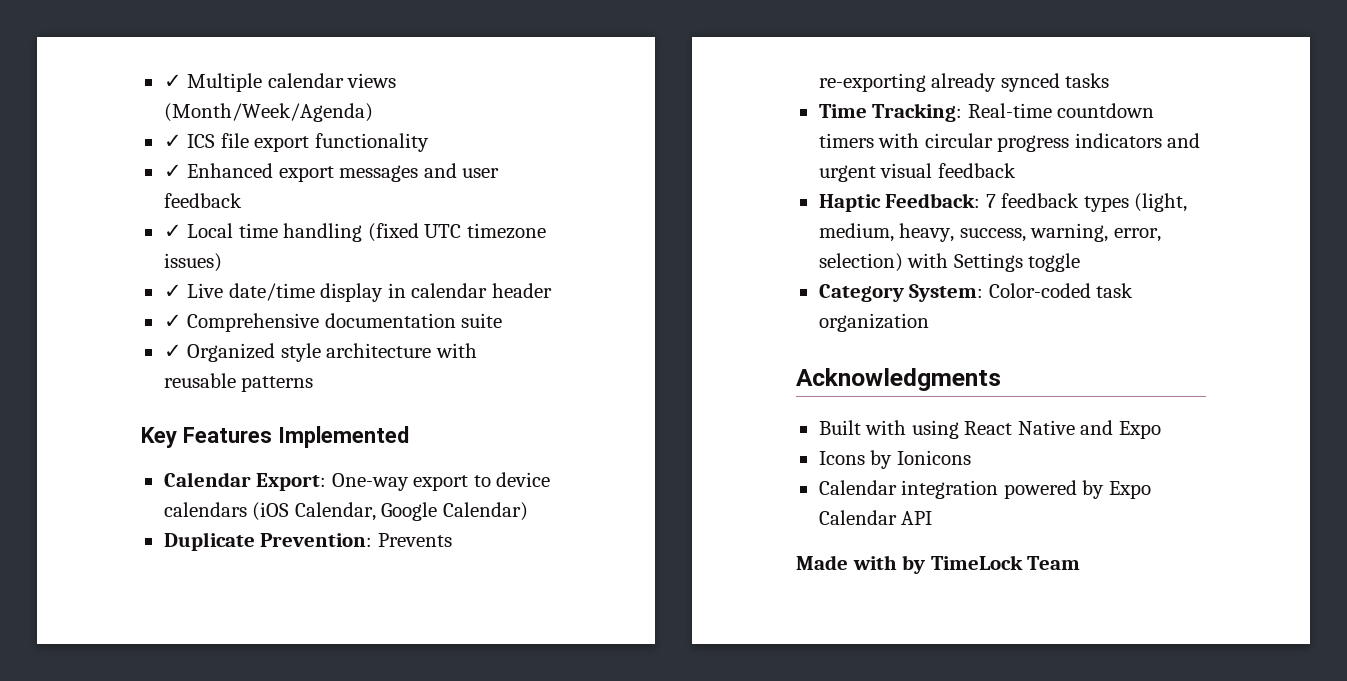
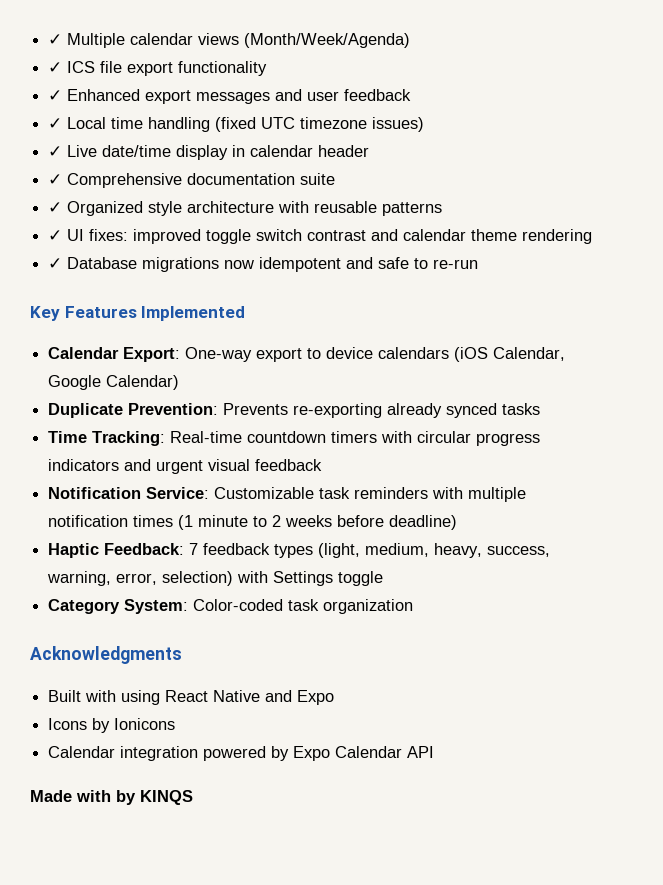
(314, 384) none -> [48,229,593,244] [48,257,479,272] // ✓ UI fixes: improved toggle switch contrast and calendar theme rendering // ✓ Database migrations now idempotent and safe to re-run
(1016, 170) none -> [48,487,527,502] [48,515,458,530] // Notification Service: Customizable task reminders with multiple notification times (1 minute to 2 weeks before deadline)
[930,555,1081,570] TimeLock Team -> [140,790,193,805] KINQS

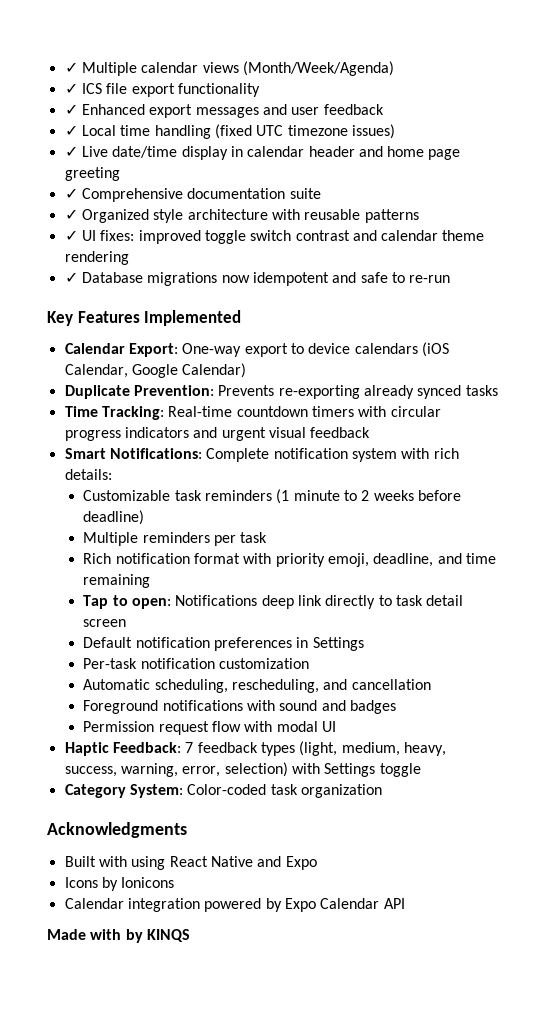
(370, 151) none -> [358,146,461,160] [64,167,120,181] and home page greeting
[48,487,527,502] [48,515,174,527] Notification Service: Customizable task reminders with multiple notification times -> [64,448,459,462] [64,469,112,480] [83,490,273,501] Smart Notifications: Complete notification system with rich details: // Customizable task reminders
(458, 522) none -> [83,532,268,546] [83,553,496,567] [83,574,151,588] [83,595,464,609] [83,619,127,627] [83,637,364,651] [83,658,310,669] [83,679,431,693] [83,700,397,714] [83,721,337,735] // Multiple reminders per task // Rich notification format with priority emoji, deadline, and time remaining // Tap to open: Notifications deep link directly to task detail screen // Default notification preferences in Settings // Per-task notification customization // Automatic scheduling, rescheduling, and cancellation // Foreground notifications with sound and badges // Permission request flow with modal UI

